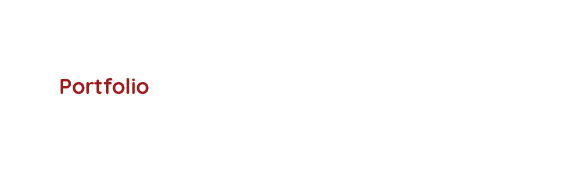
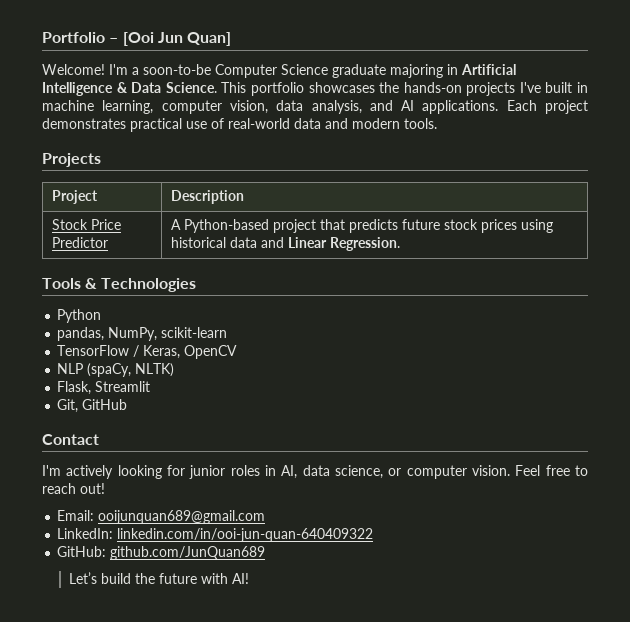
(149, 86) none -> [109,32,232,46] [42,64,516,78] [42,82,588,96] [42,100,589,114] [42,118,437,132] [42,153,101,167] [51,190,98,204] [170,190,244,204] [51,219,121,230] [51,237,108,248] [170,219,553,233] [170,237,400,251] [42,278,197,292] [57,309,102,323] [57,327,228,341] [57,345,238,359] [57,363,175,377] [57,381,151,395] [57,399,128,413] [42,434,99,445] [42,465,588,479] [42,483,105,494] [57,510,266,524] [57,528,374,542] [57,546,266,560] [68,572,249,584] – [Ooi Jun Quan] // Welcome! I'm a soon-to-be Computer Science graduate majoring in Artificial Intelligence & Data Science. This portfolio showcases the hands-on projects I've built in machine learning, computer vision, data analysis, and AI applications. Each project demonstrates practical use of real-world data and modern tools. // Projects // Project | Description // Stock Price Predictor | A Python-based project that predicts future stock prices using historical data and Linear Regression. // Tools & Technologies // Python // pandas, NumPy, scikit-learn // TensorFlow / Keras, OpenCV // NLP (spaCy, NLTK) // Flask, Streamlit // Git, GitHub // Contact // I'm actively looking for junior roles in AI, data science, or computer vision. Feel free to reach out! // Email: ooijunquan689@gmail.com // LinkedIn: linkedin.com/in/ooi-jun-quan-640409322 // GitHub: github.com/JunQuan689 // Let’s build the future with AI!

